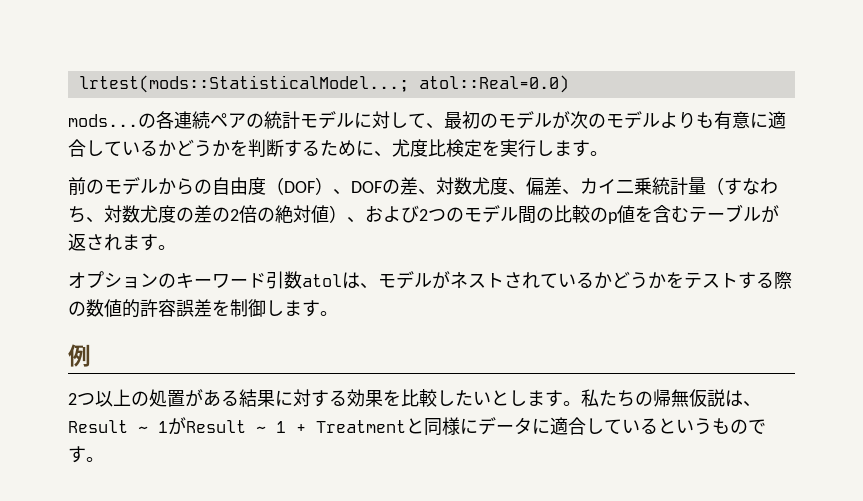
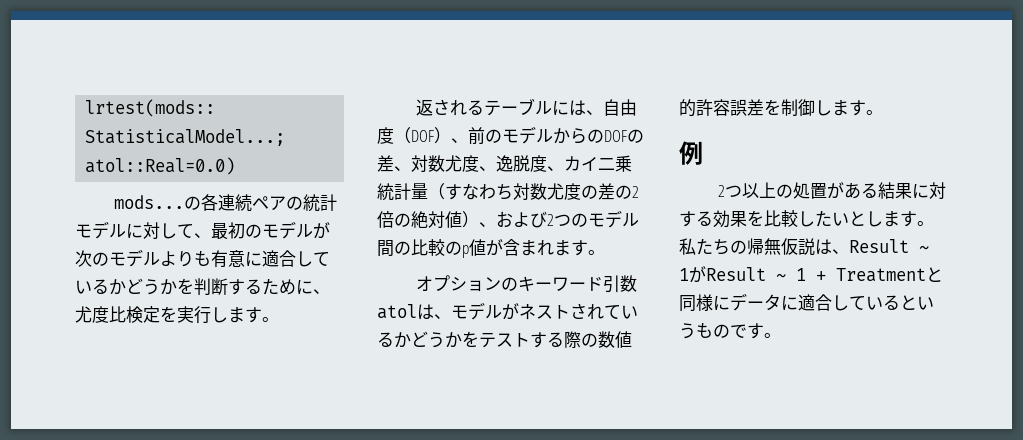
[68,177,351,195] 前のモデルからの自由度（DOF）、 -> [415,98,637,116] [377,126,604,145] 返されるテーブルには、自由度（DOF）、前のモデルからの
[526,177,562,196] 偏差 -> [496,155,547,172] 逸脱度
[86,217,104,223] 、 -> (513, 192) none
[635,204,779,223] [68,233,104,251] を含むテーブルが返さ -> [486,239,537,256] が含ま

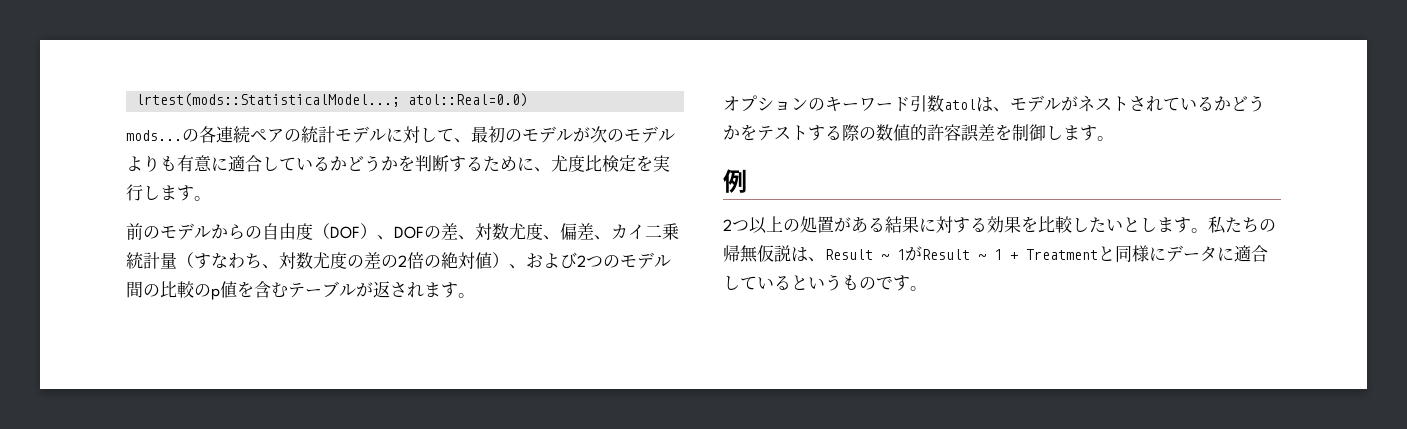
[415,98,637,116] [377,126,604,145] 返されるテーブルには、自由度（DOF）、前のモデルからの -> [126,223,394,240] 前のモデルからの自由度（DOF）、
[496,155,547,172] 逸脱度 -> [560,223,594,240] 偏差
(513, 192) none -> [262,264,279,269] 、
[486,239,537,256] が含ま -> [237,281,407,298] を含むテーブルが返さ

